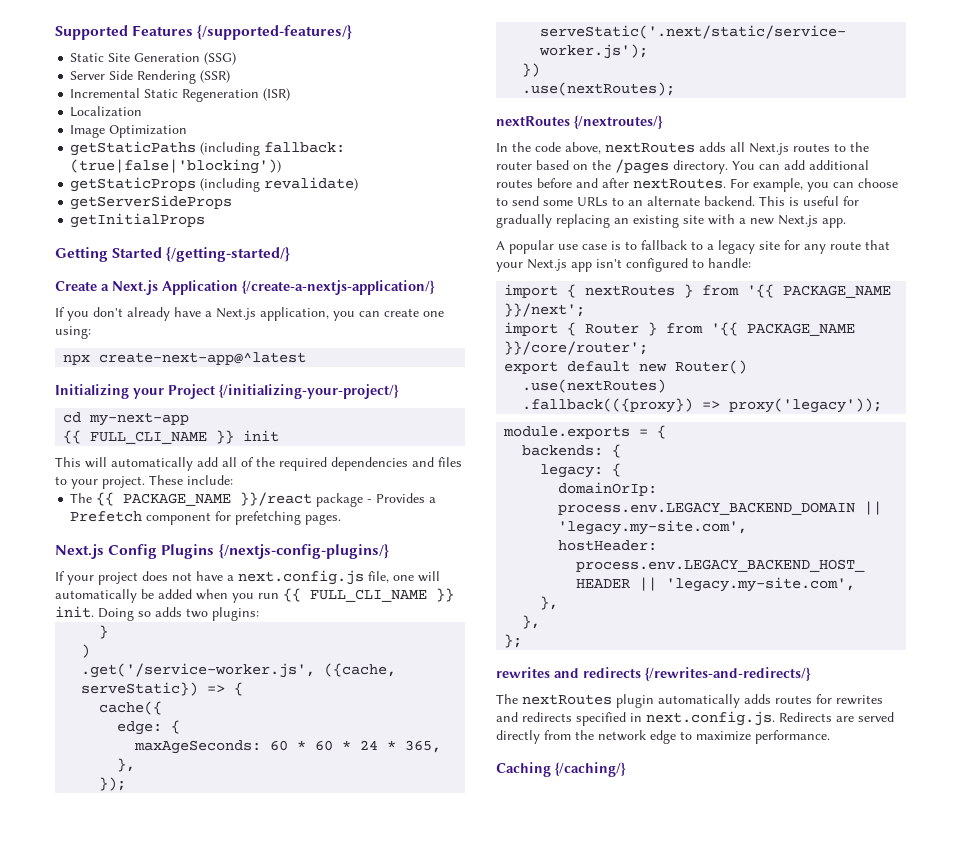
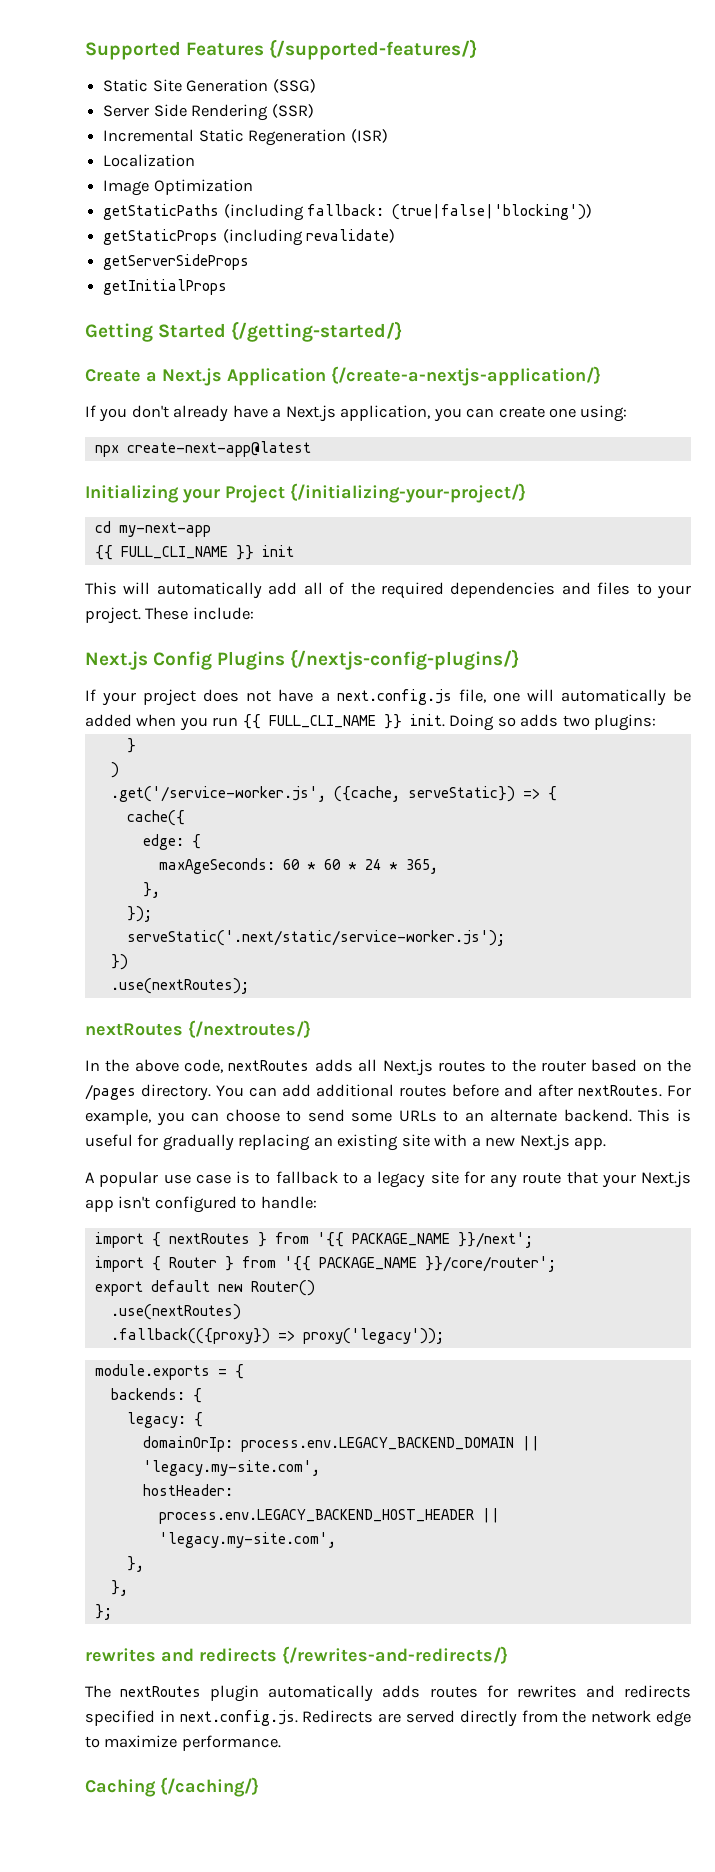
[99,352,307,365] create-next-app@^latest -> [126,441,311,457] create-next-app@latest
[70,492,437,507] [70,511,342,525] // The {{ PACKAGE_NAME }}/react package - Provides a Prefetch component for prefetching pages. -> (254, 613) none
[535,142,601,154] code above, -> [134,1059,224,1073] above code,

